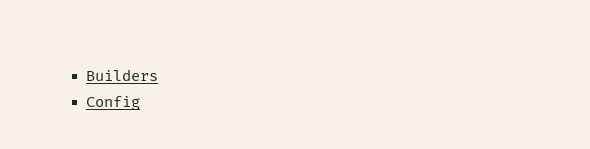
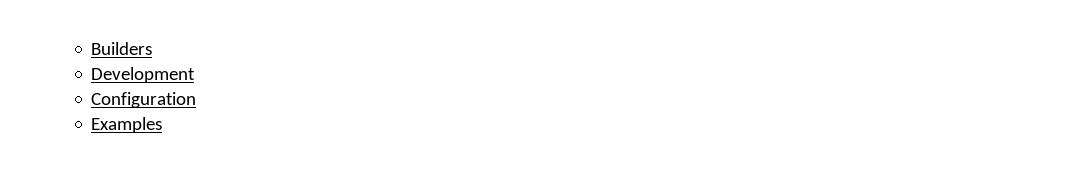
[85,96,140,110] Config -> [91,67,196,83] [91,92,197,108] [91,117,163,133] Development // Configuration // Examples

